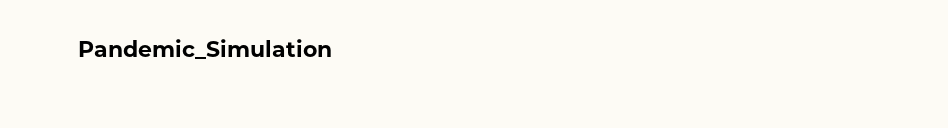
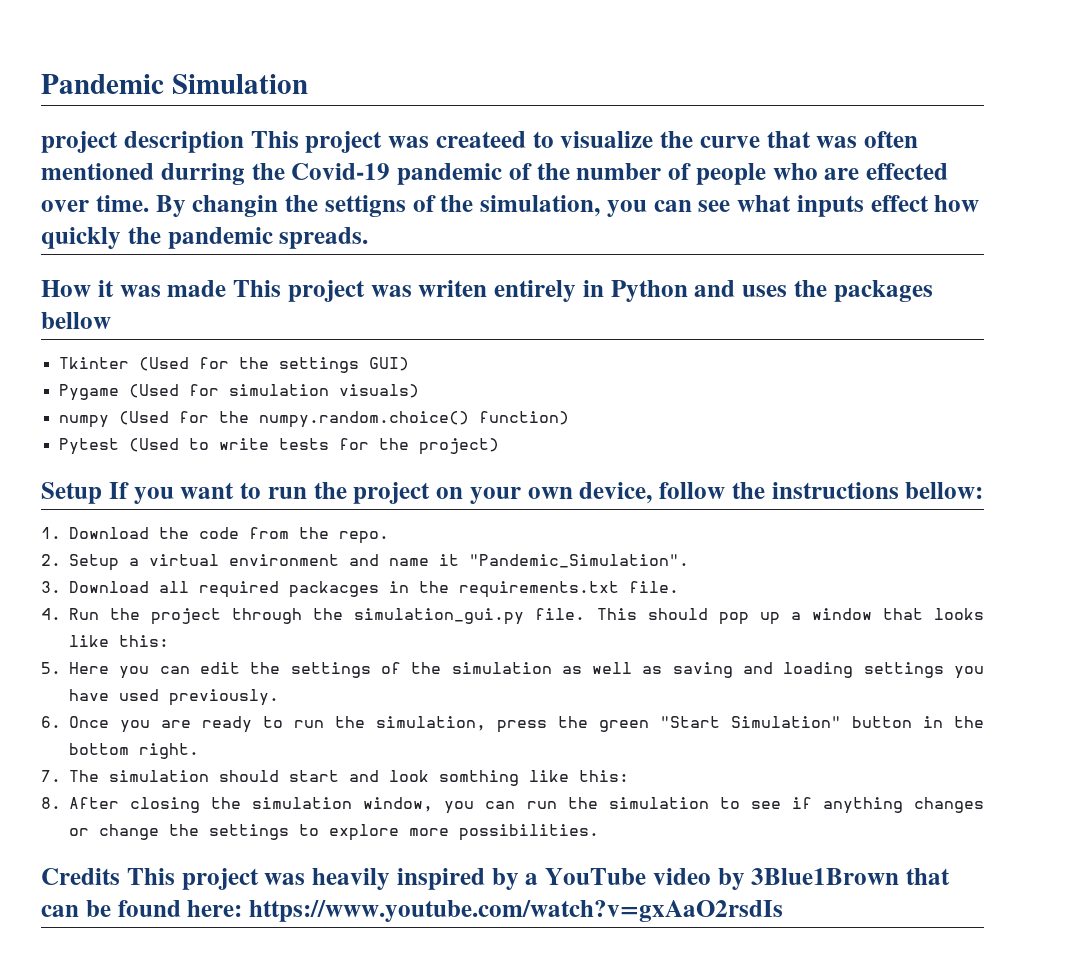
[78,39,332,59] Pandemic_Simulation -> [41,74,308,94] [41,131,918,153] [41,163,948,185] [41,195,980,217] [41,227,369,249] [41,280,933,302] [41,312,111,329] [58,357,409,373] [58,384,419,401] [58,411,569,428] [58,438,499,455] [41,482,984,504] [41,527,389,544] [41,554,689,571] [41,581,679,598] [41,608,984,625] [69,635,169,647] [41,662,984,679] [69,689,279,706] [41,716,984,733] [69,743,199,759] [41,770,629,786] [41,797,984,814] [69,824,599,841] [41,868,950,890] [41,900,783,922] Pandemic Simulation // project description This project was createed to visualize the curve that was often mentioned durring the Covid-19 pandemic of the number of people who are effected over time. By changin the settigns of the simulation, you can see what inputs effect how quickly the pandemic spreads. // How it was made This project was writen entirely in Python and uses the packages bellow // Tkinter (Used for the settings GUI) // Pygame (Used for simulation visuals) // numpy (Used for the numpy.random.choice() function) // Pytest (Used to write tests for the project) // Setup If you want to run the project on your own device, follow the instructions bellow: // 1. Download the code from the repo. // 2. Setup a virtual environment and name it "Pandemic_Simulation". // 3. Download all required packacges in the requirements.txt file. // 4. Run the project through the simulation_gui.py file. This should pop up a window that looks like this: // 5. Here you can edit the settings of the simulation as well as saving and loading settings you have used previously. // 6. Once you are ready to run the simulation, press the green "Start Simulation" button in the bottom right. // 7. The simulation should start and look somthing like this: // 8. After closing the simulation window, you can run the simulation to see if anything changes or change the settings to explore more possibilities. // Credits This project was heavily inspired by a YouTube video by 3Blue1Brown that can be found here: https://www.youtube.com/watch?v=gxAaO2rsdIs

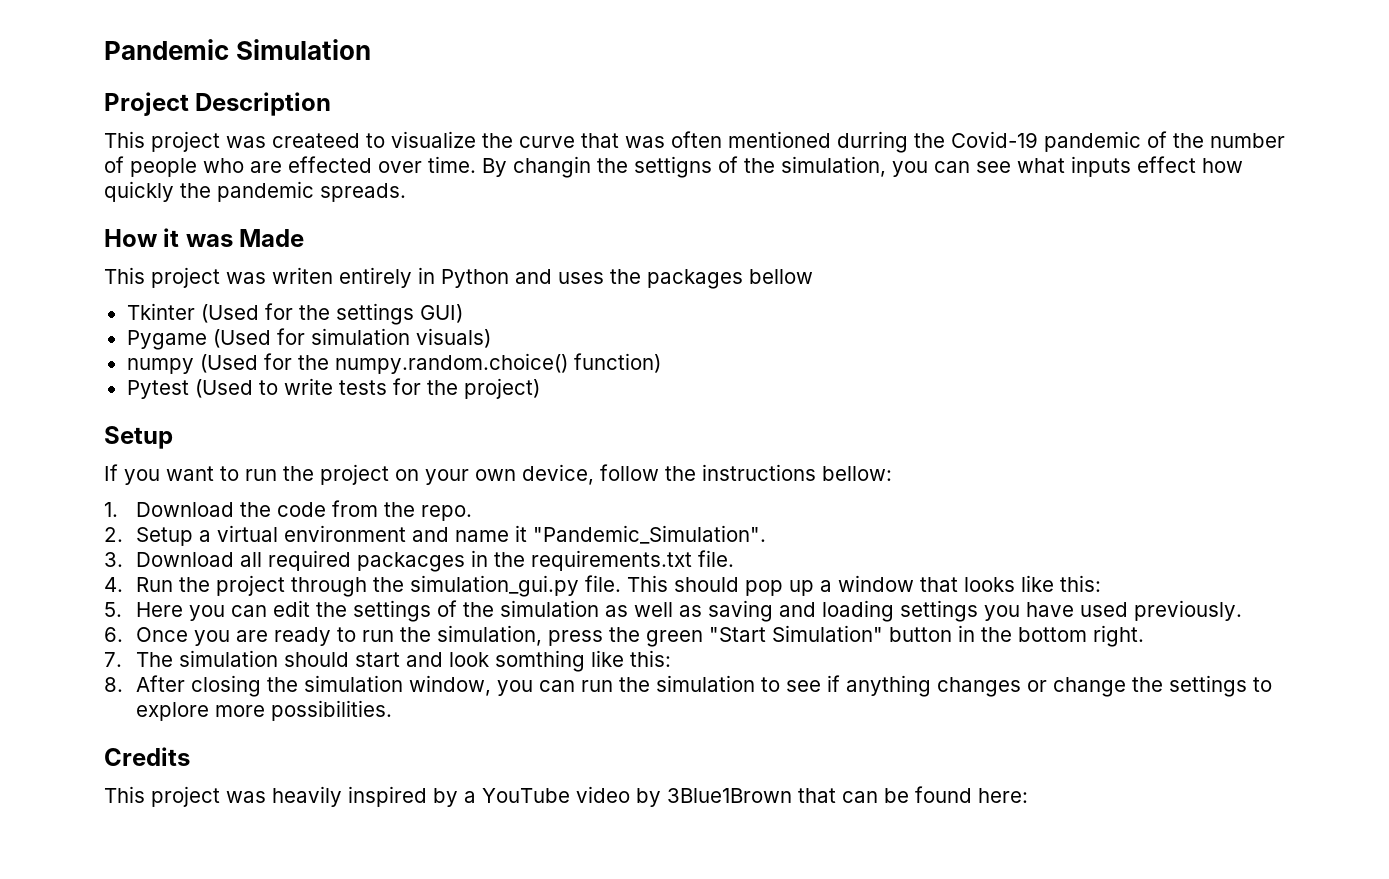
[41,131,244,153] project description -> [104,92,332,116] Project Description //
[167,280,227,297] made -> [239,229,305,247] Made //
(102, 493) none -> (173, 437) //
(120, 876) none -> (190, 756) //
[249,900,783,922] https://www.youtube.com/watch?v=gxAaO2rsdIs -> (1028, 795) none

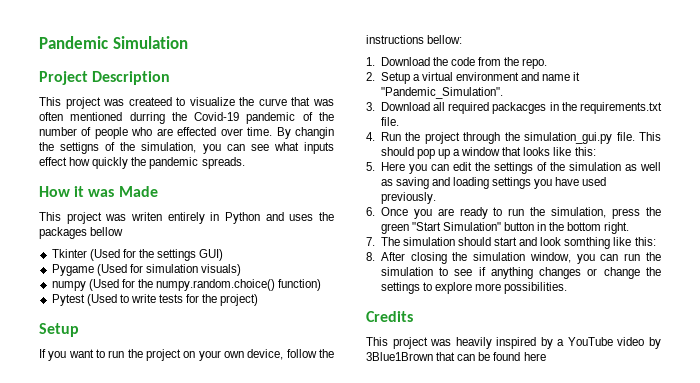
[978,788,1028,803] here: -> [523,352,546,361] here

